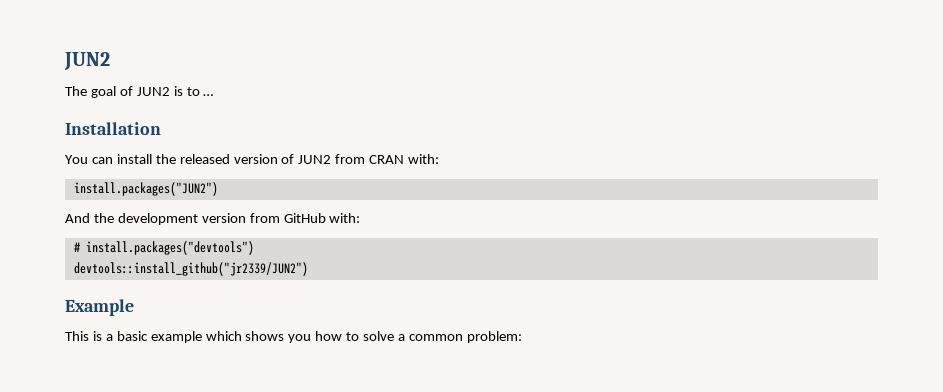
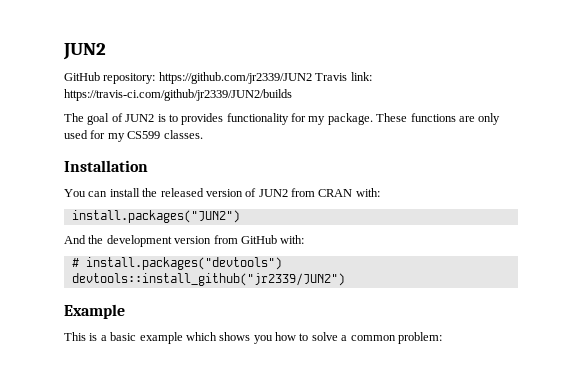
[64,52,110,70] JUN2 -> [63,43,106,60] [64,72,372,84] [64,89,292,101] JUN2 // GitHub repository: https://github.com/jr2339/JUN2 Travis link: https://travis-ci.com/github/jr2339/JUN2/builds
[203,94,214,96] … -> [181,113,501,125] [64,130,203,142] provides functionality for my package. These functions are only used for my CS599 classes.

